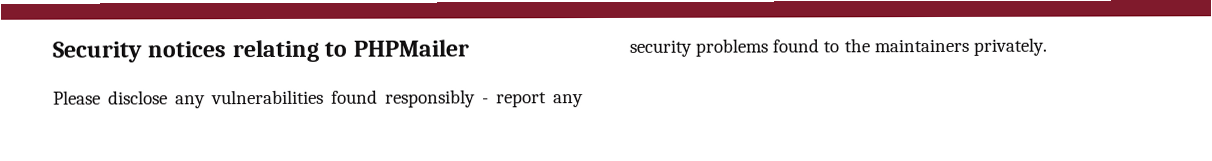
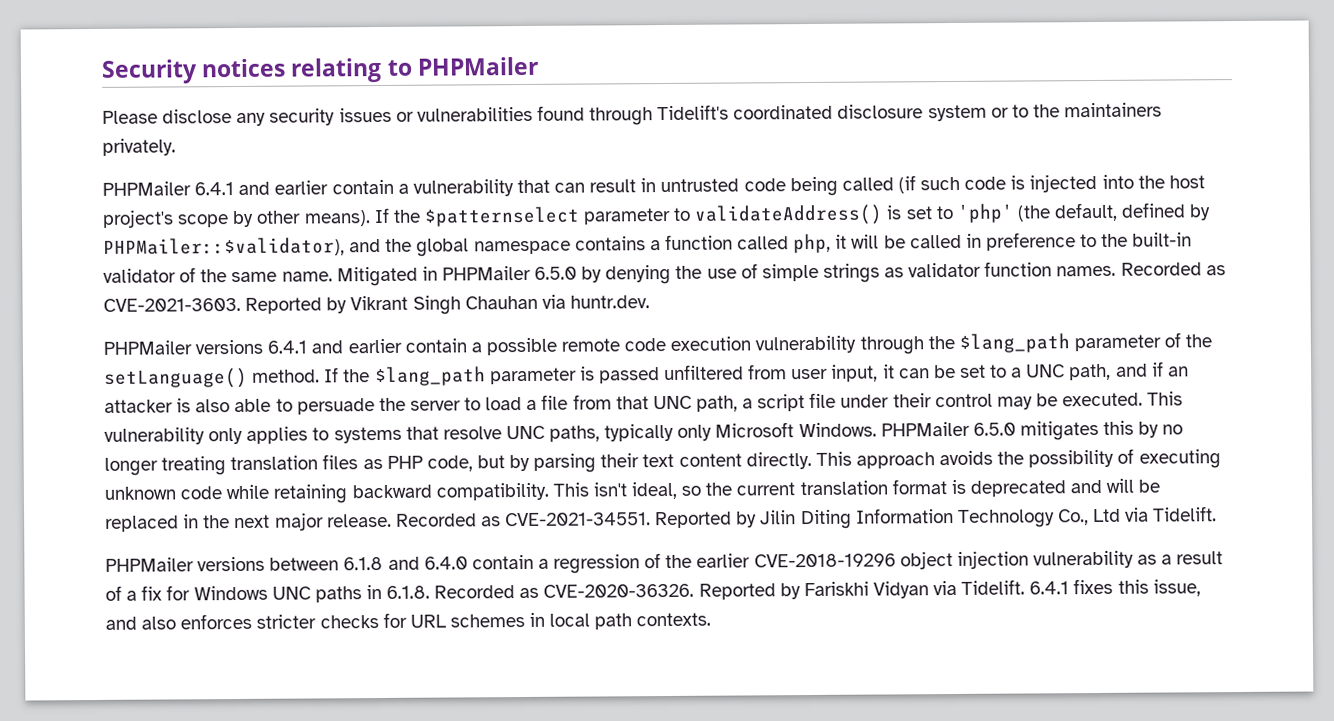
[211,89,584,108] [629,37,1047,57] vulnerabilities found responsibly - report any security problems found to the maintainers privately. -> [269,102,1163,126] [102,138,176,156] [102,173,1205,197] [102,202,1212,228] [103,232,1193,257] [103,261,1226,287] [103,294,650,315] [103,332,1213,356] [104,361,1189,389] [104,391,1184,415] [104,420,1184,445] [104,448,1221,476] [104,478,1161,504] [105,506,1218,532] [105,550,1224,574] [105,578,1201,603] [105,612,712,630] security issues or vulnerabilities found through Tidelift's coordinated disclosure system or to the maintainers privately. // PHPMailer 6.4.1 and earlier contain a vulnerability that can result in untrusted code being called (if such code is injected into the host project's scope by other means). If the $patternselect parameter to validateAddress() is set to 'php' (the default, defined by PHPMailer::$validator), and the global namespace contains a function called php, it will be called in preference to the built-in validator of the same name. Mitigated in PHPMailer 6.5.0 by denying the use of simple strings as validator function names. Recorded as CVE-2021-3603. Reported by Vikrant Singh Chauhan via huntr.dev. // PHPMailer versions 6.4.1 and earlier contain a possible remote code execution vulnerability through the $lang_path parameter of the setLanguage() method. If the $lang_path parameter is passed unfiltered from user input, it can be set to a UNC path, and if an attacker is also able to persuade the server to load a file from that UNC path, a script file under their control may be executed. This vulnerability only applies to systems that resolve UNC paths, typically only Microsoft Windows. PHPMailer 6.5.0 mitigates this by no longer treating translation files as PHP code, but by parsing their text content directly. This approach avoids the possibility of executing unknown code while retaining backward compatibility. This isn't ideal, so the current translation format is deprecated and will be replaced in the next major release. Recorded as CVE-2021-34551. Reported by Jilin Diting Information Technology Co., Ltd via Tidelift. // PHPMailer versions between 6.1.8 and 6.4.0 contain a regression of the earlier CVE-2018-19296 object injection vulnerability as a result of a fix for Windows UNC paths in 6.1.8. Recorded as CVE-2020-36326. Reported by Fariskhi Vidyan via Tidelift. 6.4.1 fixes this issue, and also enforces stricter checks for URL schemes in local path contexts.

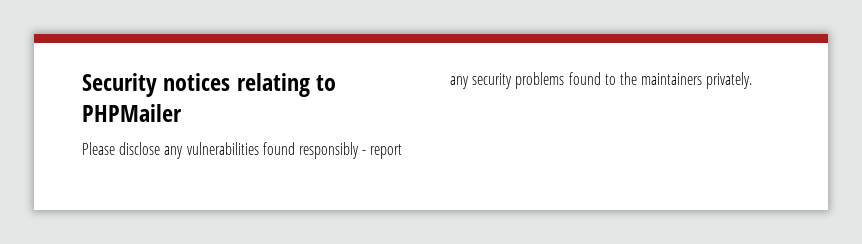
[269,102,1163,126] [102,138,176,156] [102,173,1205,197] [102,202,1212,228] [103,232,1193,257] [103,261,1226,287] [103,294,650,315] [103,332,1213,356] [104,361,1189,389] [104,391,1184,415] [104,420,1184,445] [104,448,1221,476] [104,478,1161,504] [105,506,1218,532] [105,550,1224,574] [105,578,1201,603] [105,612,712,630] security issues or vulnerabilities found through Tidelift's coordinated disclosure system or to the maintainers privately. // PHPMailer 6.4.1 and earlier contain a vulnerability that can result in untrusted code being called (if such code is injected into the host project's scope by other means). If the $patternselect parameter to validateAddress() is set to 'php' (the default, defined by PHPMailer::$validator), and the global namespace contains a function called php, it will be called in preference to the built-in validator of the same name. Mitigated in PHPMailer 6.5.0 by denying the use of simple strings as validator function names. Recorded as CVE-2021-3603. Reported by Vikrant Singh Chauhan via huntr.dev. // PHPMailer versions 6.4.1 and earlier contain a possible remote code execution vulnerability through the $lang_path parameter of the setLanguage() method. If the $lang_path parameter is passed unfiltered from user input, it can be set to a UNC path, and if an attacker is also able to persuade the server to load a file from that UNC path, a script file under their control may be executed. This vulnerability only applies to systems that resolve UNC paths, typically only Microsoft Windows. PHPMailer 6.5.0 mitigates this by no longer treating translation files as PHP code, but by parsing their text content directly. This approach avoids the possibility of executing unknown code while retaining backward compatibility. This isn't ideal, so the current translation format is deprecated and will be replaced in the next major release. Recorded as CVE-2021-34551. Reported by Jilin Diting Information Technology Co., Ltd via Tidelift. // PHPMailer versions between 6.1.8 and 6.4.0 contain a regression of the earlier CVE-2018-19296 object injection vulnerability as a result of a fix for Windows UNC paths in 6.1.8. Recorded as CVE-2020-36326. Reported by Fariskhi Vidyan via Tidelift. 6.4.1 fixes this issue, and also enforces stricter checks for URL schemes in local path contexts. -> [186,142,403,159] [450,72,753,89] vulnerabilities found responsibly - report any security problems found to the maintainers privately.

